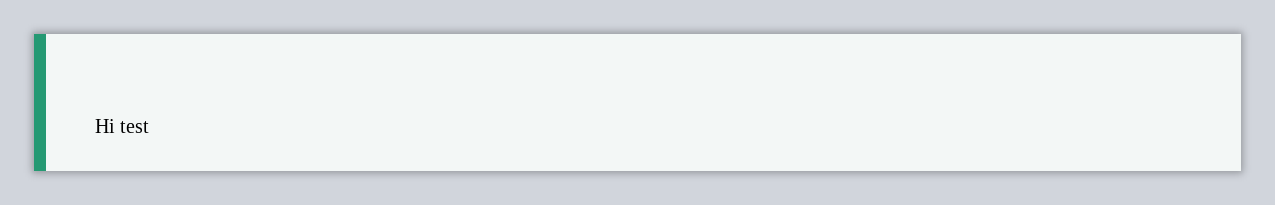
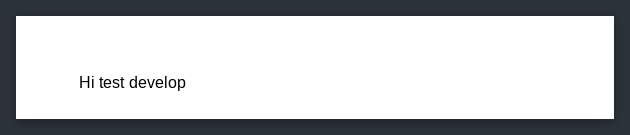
(150, 127) none -> [128,76,186,91] develop

